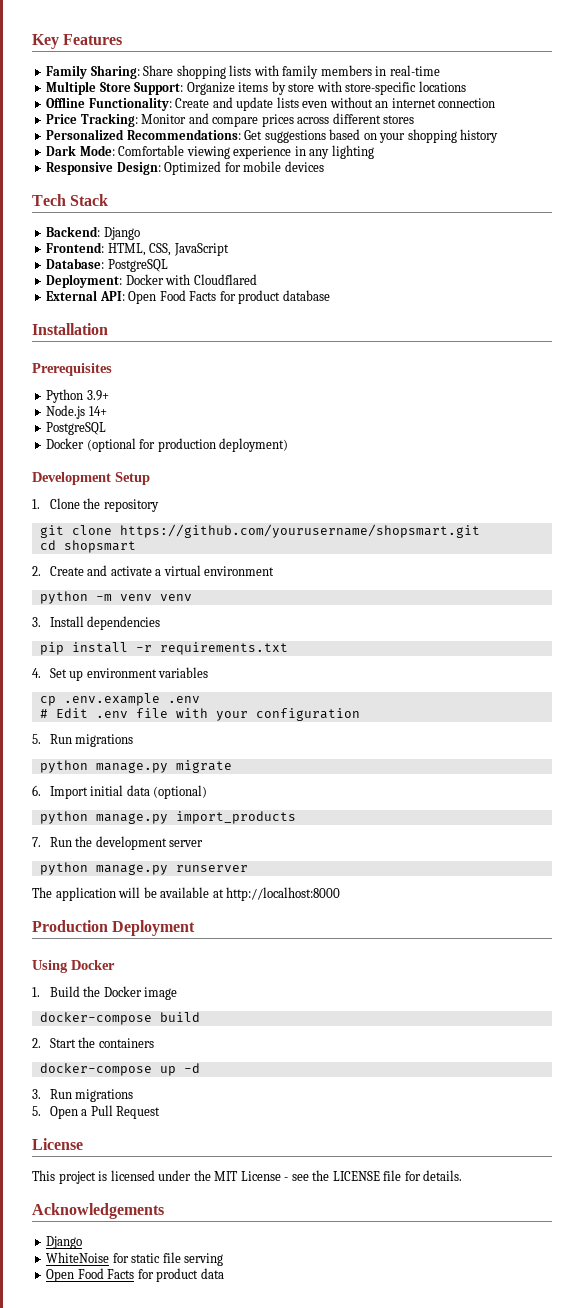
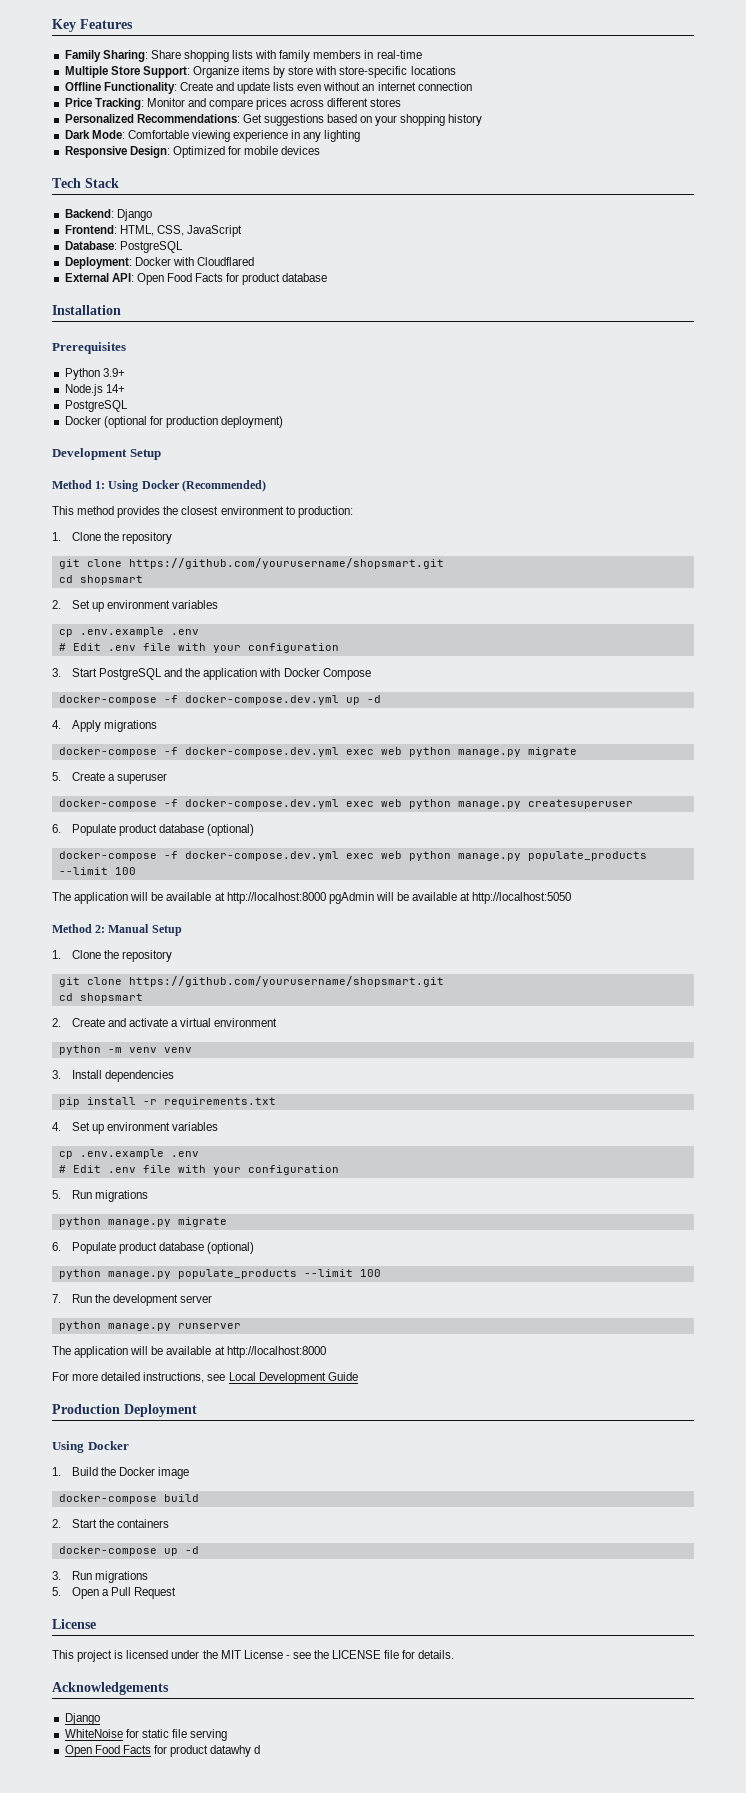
(150, 478) none -> [52,480,266,492] [52,506,353,518] [52,532,173,544] [58,558,444,569] [58,575,143,585] [52,600,219,612] [58,627,199,637] [58,643,339,653] [52,668,371,680] [58,695,381,705] [52,720,158,732] [58,747,577,757] [52,772,168,784] [58,799,633,809] [52,824,255,836] [58,851,647,861] [58,867,136,875] [52,892,572,904] [52,924,182,936] // Method 1: Using Docker (Recommended) // This method provides the closest environment to production: // 1. Clone the repository // git clone https://github.com/yourusername/shopsmart.git // cd shopsmart // 2. Set up environment variables // cp .env.example .env // # Edit .env file with your configuration // 3. Start PostgreSQL and the application with Docker Compose // docker-compose -f docker-compose.dev.yml up -d // 4. Apply migrations // docker-compose -f docker-compose.dev.yml exec web python manage.py migrate // 5. Create a superuser // docker-compose -f docker-compose.dev.yml exec web python manage.py createsuperuser // 6. Populate product database (optional) // docker-compose -f docker-compose.dev.yml exec web python manage.py populate_products --limit 100 // The application will be available at http://localhost:8000 pgAdmin will be available at http://localhost:5050 // Method 2: Manual Setup
[49,785,150,799] Import initial data -> [71,1242,205,1254] Populate product database
[175,811,296,824] import_products -> [177,1269,381,1279] populate_products --limit 100
(341, 894) none -> [52,1372,358,1384] // For more detailed instructions, see Local Development Guide
[200,1268,224,1279] data -> [210,1745,261,1757] datawhy d

